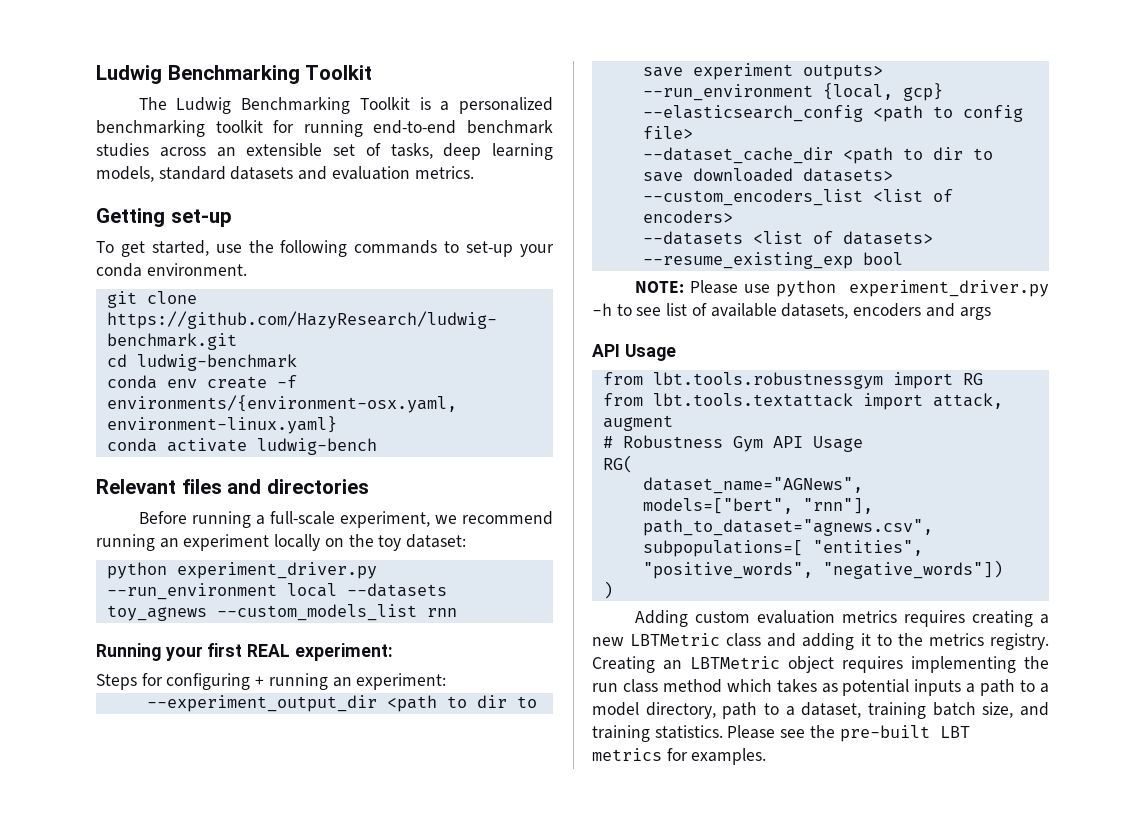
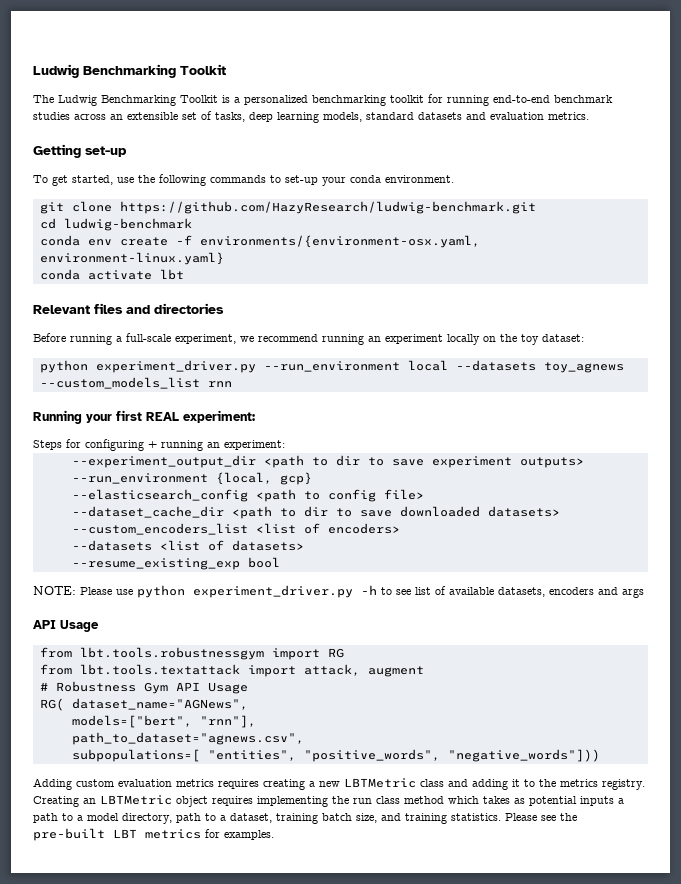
[256,438,377,455] ludwig-bench -> [159,269,184,280] lbt
(633, 464) // -> (64, 704) none
[822,560,1003,579] [602,581,613,599] "negative_words"]) // ) -> [447,749,600,762] "negative_words"]))

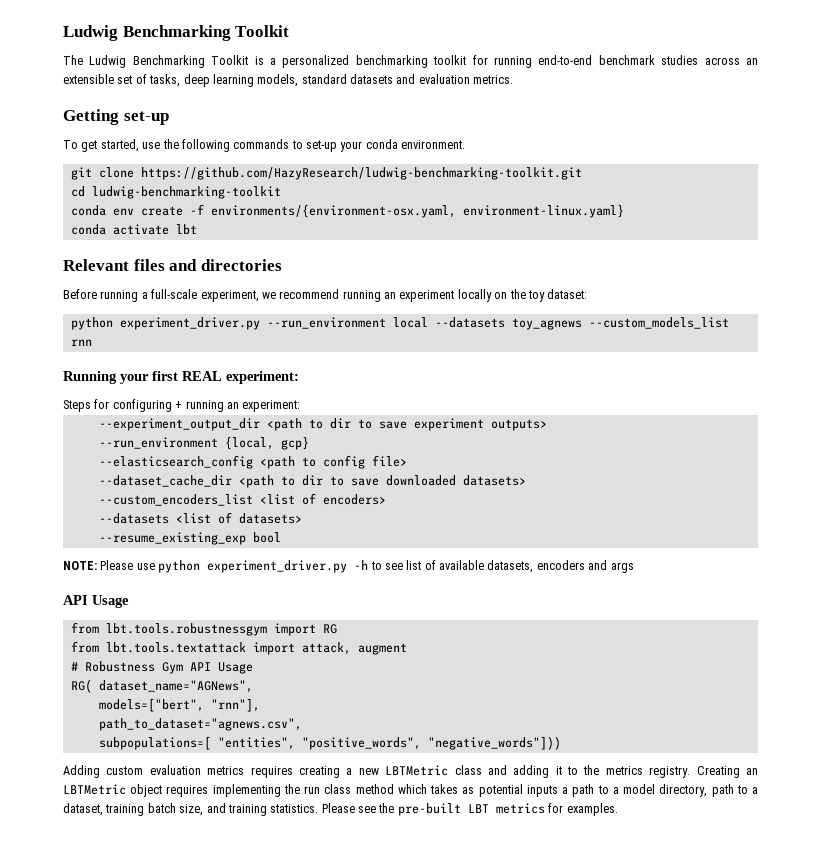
[119,201,536,214] https://github.com/HazyResearch/ludwig-benchmark.git -> [140,167,582,180] https://github.com/HazyResearch/ludwig-benchmarking-toolkit.git
[63,218,192,231] ludwig-benchmark -> [91,186,281,199] ludwig-benchmarking-toolkit

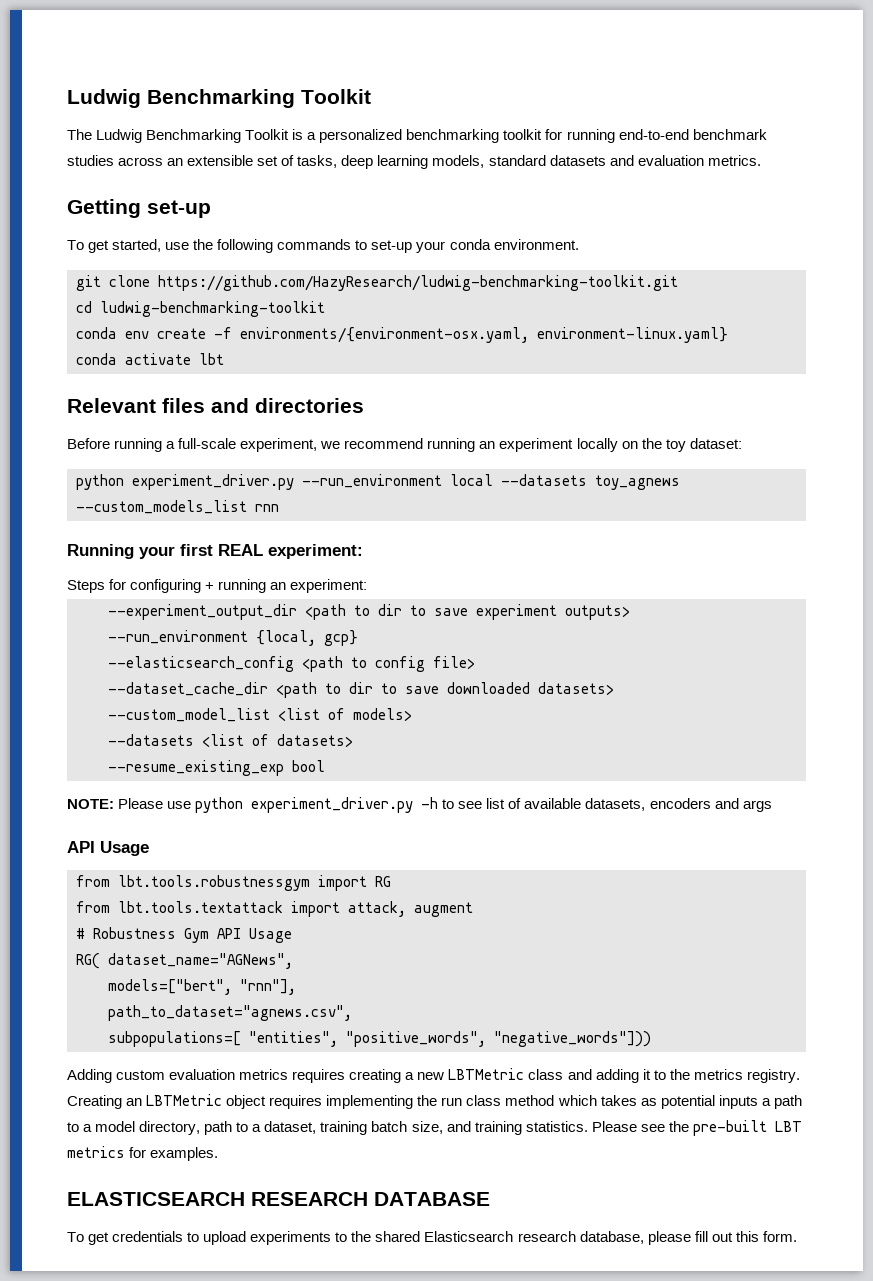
[98,493,386,506] --custom_encoders_list <list of encoders> -> [108,708,412,722] --custom_model_list <list of models>
(618, 809) none -> [67,1192,490,1206] [67,1231,797,1245] // ELASTICSEARCH RESEARCH DATABASE // To get credentials to upload experiments to the shared Elasticsearch research database, please fill out this form.

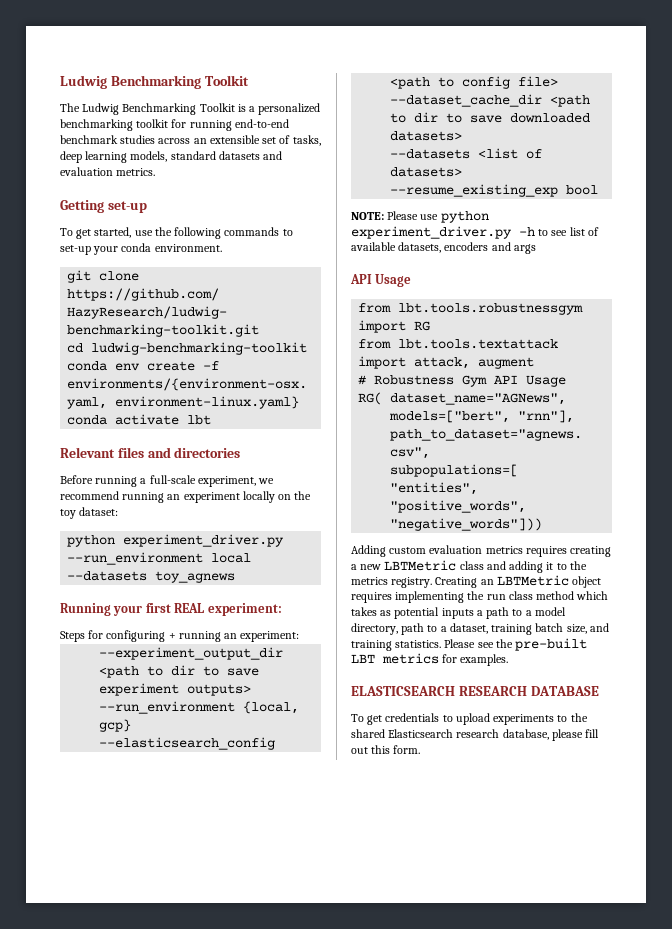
[76,500,279,514] --custom_models_list rnn -> (236, 577) none
[108,708,412,722] // --custom_model_list <list of models> -> (463, 136) none

